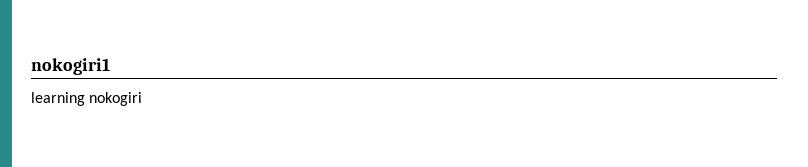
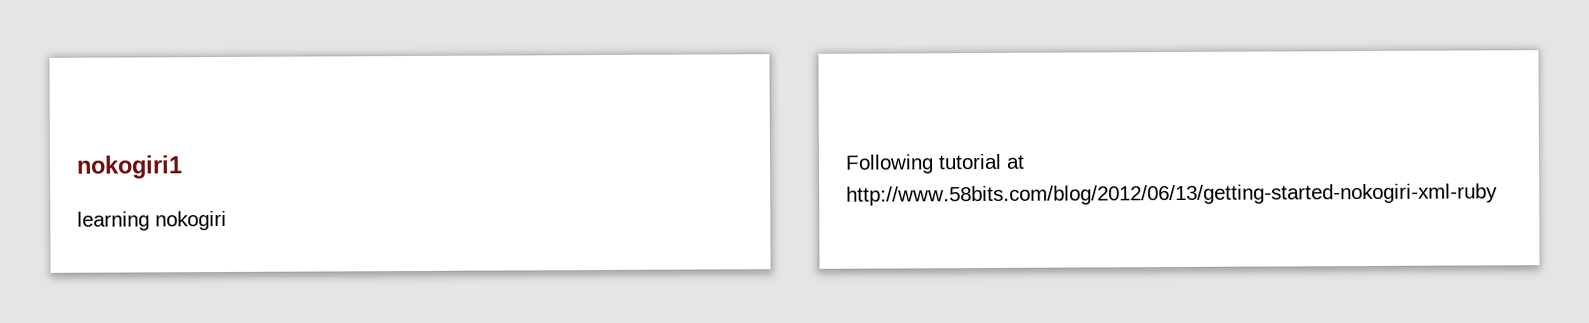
(143, 99) none -> [845,153,1025,174] [846,183,1498,206] // Following tutorial at http://www.58bits.com/blog/2012/06/13/getting-started-nokogiri-xml-ruby

